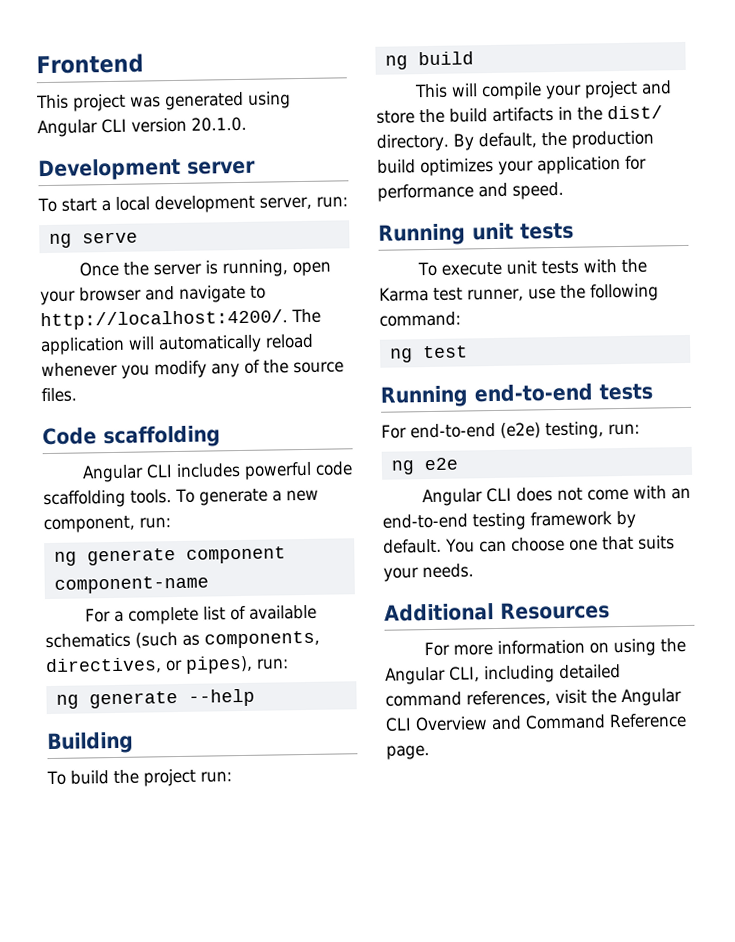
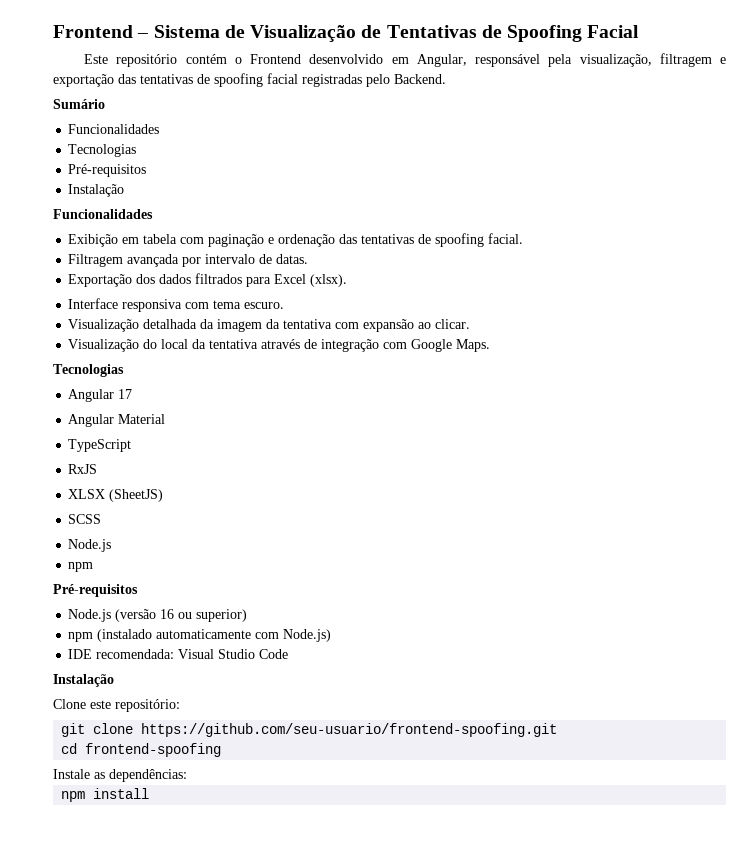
[36,53,144,75] [36,91,291,112] [37,116,247,138] [38,157,256,182] [37,194,348,214] [48,231,138,248] [79,259,332,278] [40,284,266,306] [40,308,321,331] [40,333,314,356] [41,359,344,379] [41,387,77,403] [42,425,221,449] [82,461,354,483] [43,488,319,509] [43,515,171,534] [53,546,286,566] [53,575,209,594] [85,604,318,625] [45,630,320,649] [45,655,289,675] [55,688,255,709] [47,731,134,755] [46,768,232,787] [384,51,474,70] [414,80,673,101] [376,105,663,124] [376,130,654,152] [377,155,647,177] [377,181,564,202] [378,222,574,246] [417,258,648,277] [379,283,659,302] [379,311,461,327] [389,345,468,363] [380,383,653,408] [381,421,640,440] [390,457,458,475] [422,485,692,507] [382,510,636,531] [383,535,675,554] [383,563,474,582] [384,601,610,622] [424,638,687,657] [385,664,621,685] [385,688,682,707] [385,713,687,732] [386,745,430,760] Frontend // This project was generated using Angular CLI version 20.1.0. // Development server // To start a local development server, run: // ng serve // Once the server is running, open your browser and navigate to http://localhost:4200/. The application will automatically reload whenever you modify any of the source files. // Code scaffolding // Angular CLI includes powerful code scaffolding tools. To generate a new component, run: // ng generate component component-name // For a complete list of available schematics (such as components, directives, or pipes), run: // ng generate --help // Building // To build the project run: // ng build // This will compile your project and store the build artifacts in the dist/ directory. By default, the production build optimizes your application for performance and speed. // Running unit tests // To execute unit tests with the Karma test runner, use the following command: // ng test // Running end-to-end tests // For end-to-end (e2e) testing, run: // ng e2e // Angular CLI does not come with an end-to-end testing framework by default. You can choose one that suits your needs. // Additional Resources // For more information on using the Angular CLI, including detailed command references, visit the Angular CLI Overview and Command Reference page. -> [53,25,640,42] [84,53,727,67] [53,73,446,87] [53,99,105,109] [68,124,160,134] [68,144,137,157] [68,164,147,177] [68,184,125,197] [53,209,153,219] [68,233,524,247] [68,254,309,267] [68,273,348,287] [68,298,285,312] [68,319,471,332] [68,339,491,352] [53,364,124,377] [68,389,133,402] [68,414,166,427] [68,439,132,452] [68,464,98,474] [68,489,164,502] [68,514,102,524] [68,539,112,552] [68,562,94,572] [53,584,138,597] [68,609,248,622] [68,629,332,642] [68,649,289,659] [53,674,114,687] [53,699,180,712] [61,723,558,737] [61,743,222,757] [53,769,187,782] [61,788,150,802] Frontend – Sistema de Visualização de Tentativas de Spoofing Facial // Este repositório contém o Frontend desenvolvido em Angular, responsável pela visualização, filtragem e exportação das tentativas de spoofing facial registradas pelo Backend. // Sumário // Funcionalidades // Tecnologias // Pré-requisitos // Instalação // Funcionalidades // Exibição em tabela com paginação e ordenação das tentativas de spoofing facial. // Filtragem avançada por intervalo de datas. // Exportação dos dados filtrados para Excel (xlsx). // Interface responsiva com tema escuro. // Visualização detalhada da imagem da tentativa com expansão ao clicar. // Visualização do local da tentativa através de integração com Google Maps. // Tecnologias // Angular 17 // Angular Material // TypeScript // RxJS // XLSX (SheetJS) // SCSS // Node.js // npm // Pré-requisitos // Node.js (versão 16 ou superior) // npm (instalado automaticamente com Node.js) // IDE recomendada: Visual Studio Code // Instalação // Clone este repositório: // git clone https://github.com/seu-usuario/frontend-spoofing.git // cd frontend-spoofing // Instale as dependências: // npm install

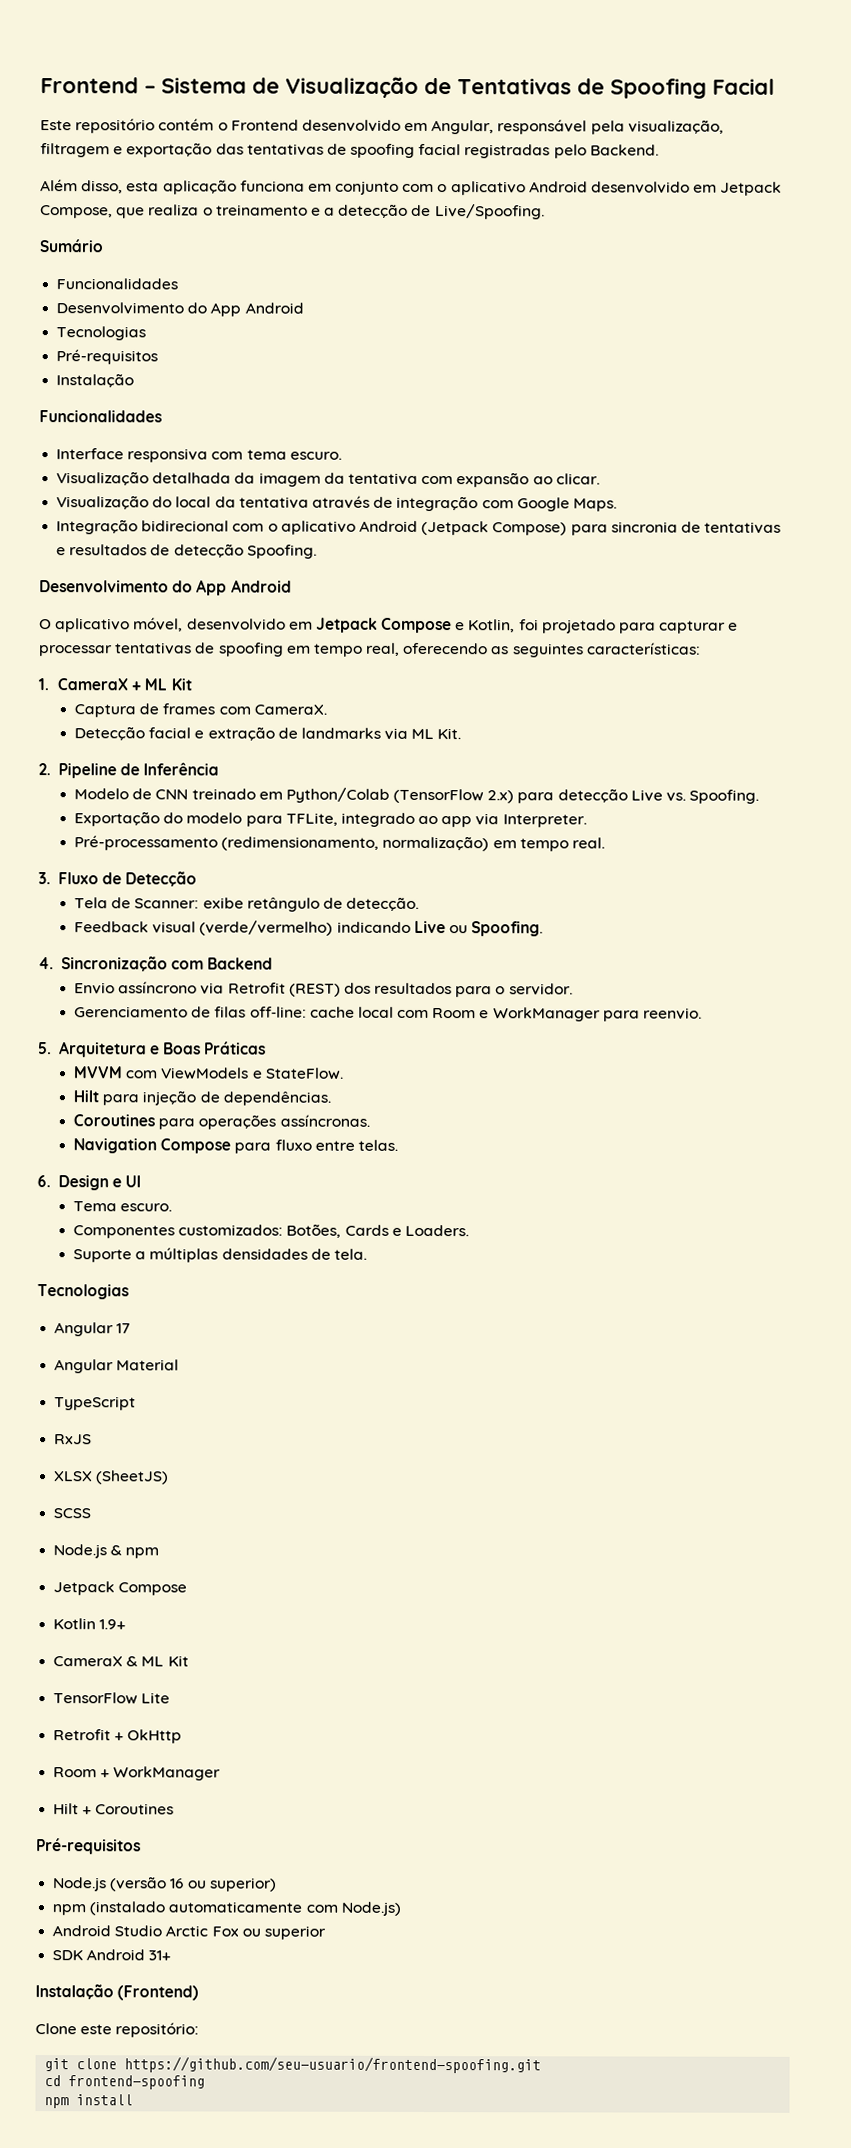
[53,99,105,109] [68,124,160,134] [68,144,137,157] [68,164,147,177] [68,184,125,197] [53,209,153,219] [68,233,524,247] [68,254,309,267] [68,273,348,287] Sumário // Funcionalidades // Tecnologias // Pré-requisitos // Instalação // Funcionalidades // Exibição em tabela com paginação e ordenação das tentativas de spoofing facial. // Filtragem avançada por intervalo de datas. // Exportação dos dados filtrados para Excel (xlsx). -> [40,179,783,196] [40,203,545,220] [40,239,104,253] [56,278,179,290] [56,302,304,317] [56,326,147,341] [56,349,159,365] [56,373,135,388] [39,410,162,423] Além disso, esta aplicação funciona em conjunto com o aplicativo Android desenvolvido em Jetpack Compose, que realiza o treinamento e a detecção de Live/Spoofing. // Sumário // Funcionalidades // Desenvolvimento do App Android // Tecnologias // Pré-requisitos // Instalação // Funcionalidades
(491, 345) none -> [56,519,782,536] [56,543,317,559] [39,579,292,596] [39,617,739,634] [39,642,701,658] [38,678,192,691] [74,703,327,718] [74,726,462,741] [38,762,220,779] [74,787,760,804] [74,811,587,828] [74,835,605,852] [38,871,198,887] [74,896,420,912] [74,920,544,937] [38,956,274,972] [74,981,573,998] [74,1006,703,1022] [38,1041,267,1058] [73,1066,344,1080] [73,1090,331,1106] [73,1114,370,1130] [73,1138,398,1154] [37,1175,142,1191] [73,1201,173,1212] [73,1223,469,1239] [73,1247,367,1263] // Integração bidirecional com o aplicativo Android (Jetpack Compose) para sincronia de tentativas e resultados de detecção Spoofing. // Desenvolvimento do App Android // O aplicativo móvel, desenvolvido em Jetpack Compose e Kotlin, foi projetado para capturar e processar tentativas de spoofing em tempo real, oferecendo as seguintes características: // 1. CameraX + ML Kit // Captura de frames com CameraX. // Detecção facial e extração de landmarks via ML Kit. // 2. Pipeline de Inferência // Modelo de CNN treinado em Python/Colab (TensorFlow 2.x) para detecção Live vs. Spoofing. // Exportação do modelo para TFLite, integrado ao app via Interpreter. // Pré-processamento (redimensionamento, normalização) em tempo real. // 3. Fluxo de Detecção // Tela de Scanner: exibe retângulo de detecção. // Feedback visual (verde/vermelho) indicando Live ou Spoofing. // 4. Sincronização com Backend // Envio assíncrono via Retrofit (REST) dos resultados para o servidor. // Gerenciamento de filas off‑line: cache local com Room e WorkManager para reenvio. // 5. Arquitetura e Boas Práticas // MVVM com ViewModels e StateFlow. // Hilt para injeção de dependências. // Coroutines para operações assíncronas. // Navigation Compose para fluxo entre telas. // 6. Design e UI // Tema escuro. // Componentes customizados: Botões, Cards e Loaders. // Suporte a múltiplas densidades de tela.
[68,562,94,572] // npm -> [110,1545,160,1559] [53,1581,188,1596] [53,1618,127,1630] [53,1655,189,1667] [53,1692,171,1705] [53,1729,183,1744] [53,1766,222,1781] [53,1803,175,1815] & npm // Jetpack Compose // Kotlin 1.9+ // CameraX & ML Kit // TensorFlow Lite // Retrofit + OkHttp // Room + WorkManager // Hilt + Coroutines
[68,649,289,659] [53,674,114,687] IDE recomendada: Visual Studio Code // Instalação -> [52,1925,326,1940] [52,1949,172,1961] [35,1984,200,2001] Android Studio Arctic Fox ou superior // SDK Android 31+ // Instalação (Frontend)
[53,769,187,782] // Instale as dependências: -> (206, 2082) none

